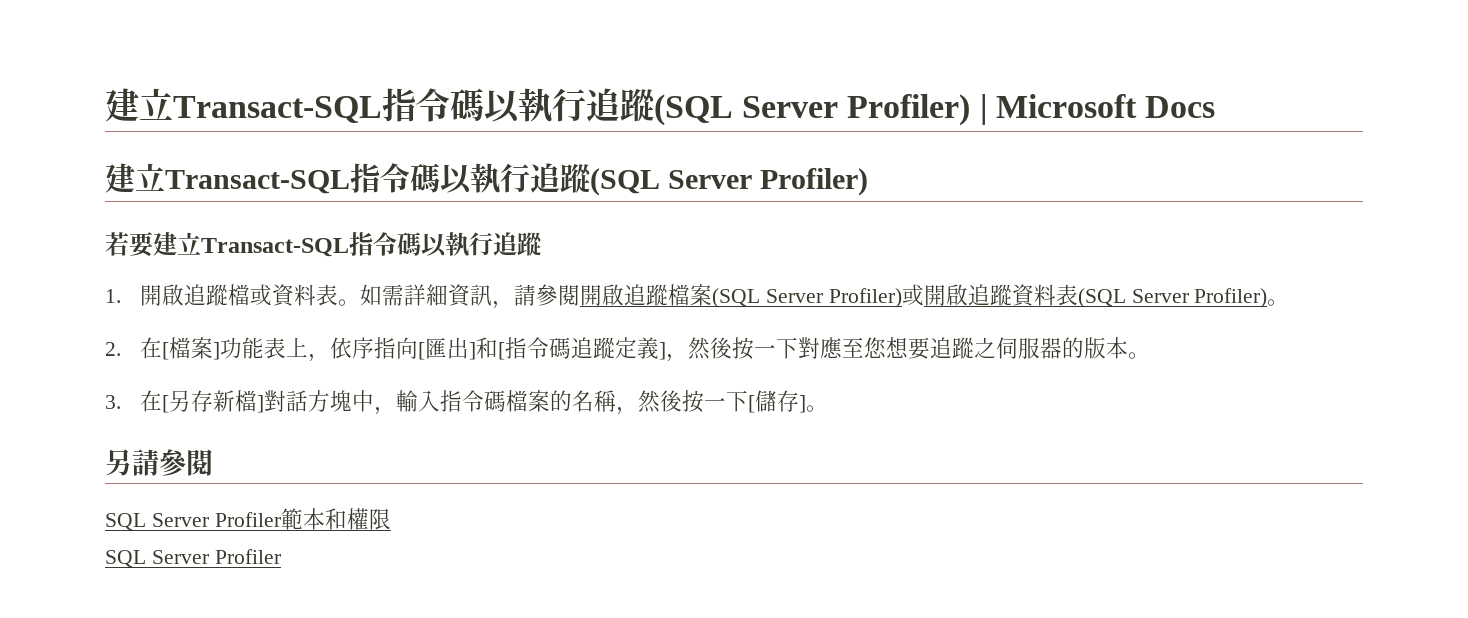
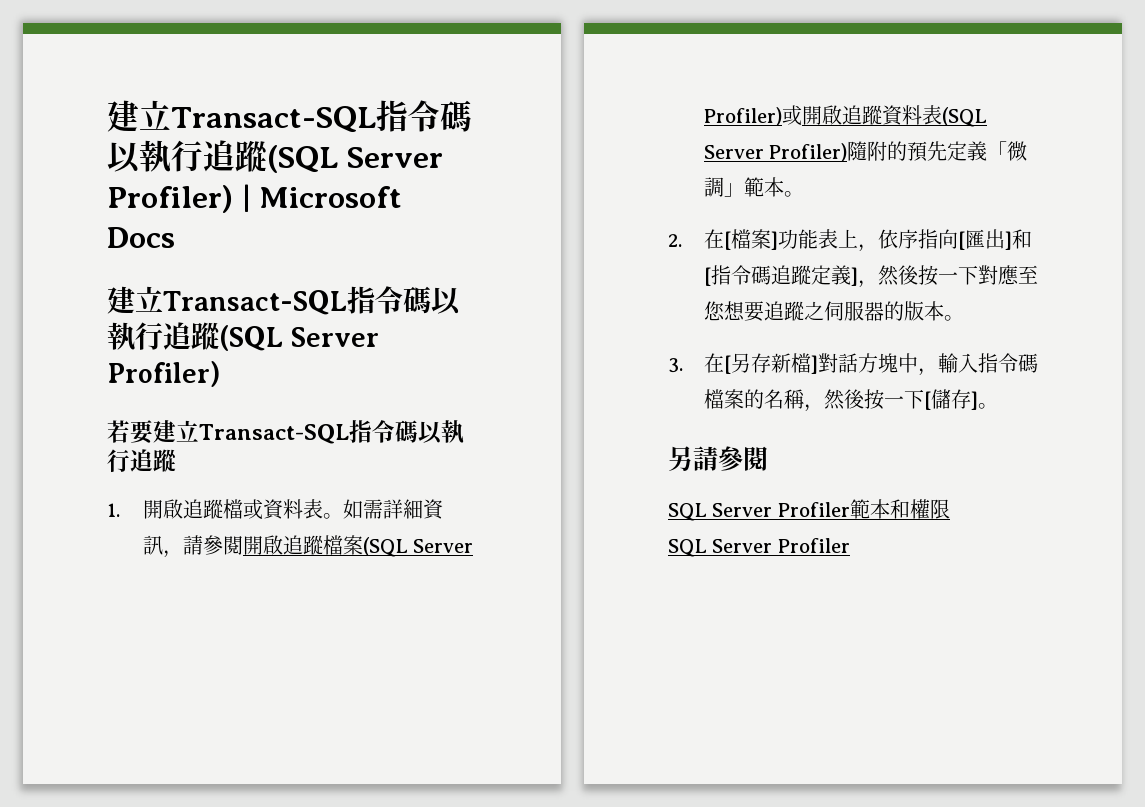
(1268, 298) none -> [847,141,1028,162] [703,177,784,197] 隨附的預先定義「微調」範本

